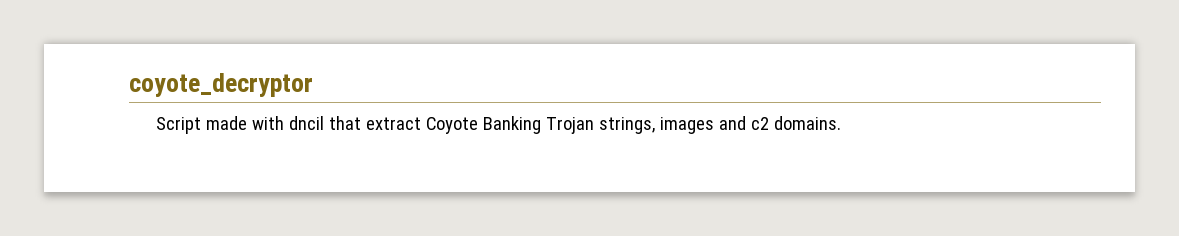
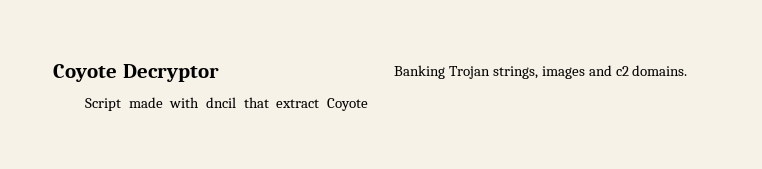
[129,73,313,97] coyote_decryptor -> [53,64,219,82] Coyote Decryptor

